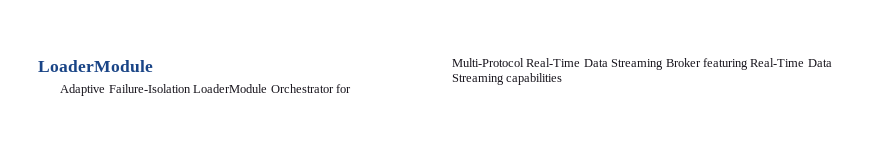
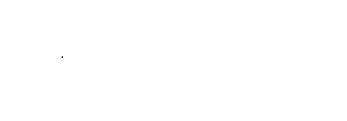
[38,60,153,72] [60,84,351,96] [452,58,832,70] [452,73,563,85] LoaderModule // Adaptive Failure-Isolation LoaderModule Orchestrator for Multi-Protocol Real-Time Data Streaming Broker featuring Real-Time Data Streaming capabilities -> [60,56,65,58] .

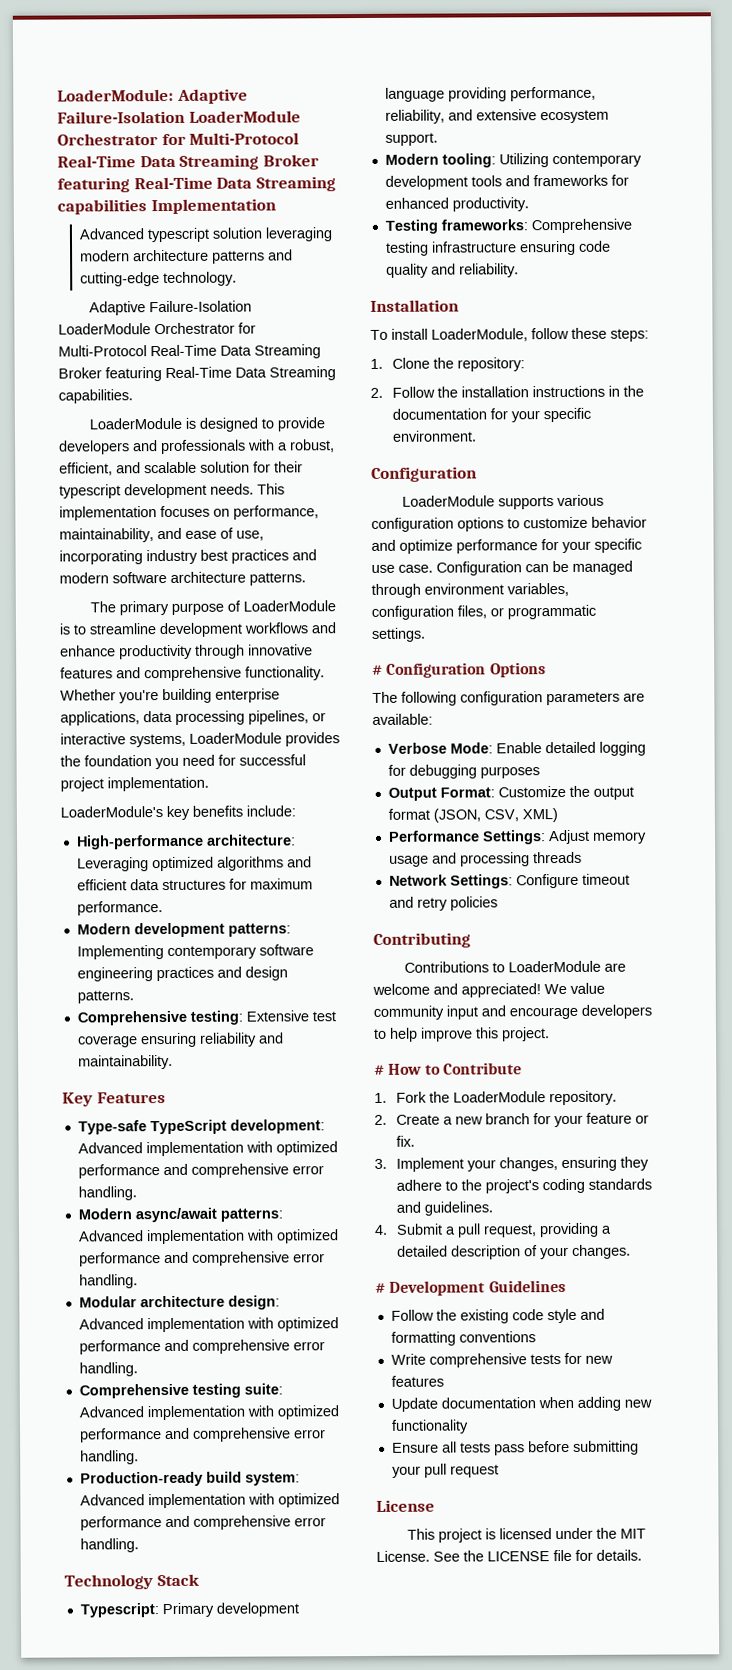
[60,56,65,58] . -> [57,88,248,104] [57,110,301,124] [57,132,300,146] [57,154,319,170] [57,176,336,193] [57,198,276,215] [79,227,333,243] [80,249,294,264] [80,271,238,287] [88,300,252,316] [58,322,256,335] [58,344,321,359] [58,366,336,382] [58,389,133,404] [88,417,325,432] [58,439,335,455] [59,461,303,476] [59,483,285,499] [59,505,319,521] [59,527,264,543] [59,549,317,565] [59,571,306,586] [89,600,336,616] [59,622,336,638] [60,644,313,660] [60,666,325,682] [60,688,280,704] [60,710,326,726] [60,732,340,748] [60,754,306,770] [60,776,209,792] [60,805,296,821] [75,834,296,850] [76,856,312,872] [76,878,313,891] [76,901,163,916] [76,922,291,938] [76,944,314,960] [76,966,288,982] [76,990,134,1004] [76,1010,336,1026] [77,1032,284,1048] [77,1054,173,1070] [62,1092,166,1107] [77,1119,325,1135] [77,1141,338,1157] [77,1163,324,1179] [77,1186,137,1201] [77,1207,283,1223] [77,1229,339,1245] [78,1251,325,1267] [78,1274,138,1289] [78,1295,280,1310] [78,1317,339,1333] [78,1339,325,1355] [78,1362,138,1377] [78,1383,283,1399] [78,1405,339,1421] [79,1427,326,1443] [79,1450,139,1465] [79,1471,300,1487] [79,1493,340,1509] [79,1515,326,1531] [79,1538,139,1553] [64,1573,200,1590] [79,1602,299,1618] [384,86,596,102] [384,109,609,124] [384,132,438,146] [384,153,642,168] [384,174,629,190] [384,197,529,212] [384,218,632,234] [384,240,611,256] [385,263,519,278] [370,299,459,312] [370,327,649,342] [370,357,526,372] [370,385,645,398] [392,407,592,423] [392,430,478,442] [371,466,477,482] [401,494,604,510] [371,516,647,532] [371,538,642,554] [371,560,633,576] [371,582,569,598] [371,604,596,620] [371,627,426,642] [372,662,546,678] [372,691,645,706] [372,713,433,725] [387,741,646,756] [387,764,540,779] [387,785,634,801] [387,808,558,823] [387,829,647,845] [388,851,582,867] [388,873,630,889] [388,896,498,911] [373,932,471,948] [403,960,626,973] [372,982,605,998] [373,1004,652,1020] [373,1027,550,1042] [374,1062,522,1075] [374,1090,618,1106] [374,1112,650,1128] [396,1135,416,1147] [374,1156,650,1172] [396,1178,653,1194] [396,1201,494,1216] [374,1222,613,1238] [397,1244,632,1260] [375,1279,566,1296] [390,1308,605,1324] [390,1331,536,1346] [390,1352,613,1368] [390,1375,444,1387] [390,1396,652,1412] [390,1419,469,1434] [391,1440,639,1456] [391,1463,499,1478] [376,1499,435,1512] [406,1527,646,1543] [376,1549,642,1562] LoaderModule: Adaptive Failure-Isolation LoaderModule Orchestrator for Multi-Protocol Real-Time Data Streaming Broker featuring Real-Time Data Streaming capabilities Implementation // Advanced typescript solution leveraging modern architecture patterns and cutting-edge technology. // Adaptive Failure-Isolation LoaderModule Orchestrator for Multi-Protocol Real-Time Data Streaming Broker featuring Real-Time Data Streaming capabilities. // LoaderModule is designed to provide developers and professionals with a robust, efficient, and scalable solution for their typescript development needs. This implementation focuses on performance, maintainability, and ease of use, incorporating industry best practices and modern software architecture patterns. // The primary purpose of LoaderModule is to streamline development workflows and enhance productivity through innovative features and comprehensive functionality. Whether you're building enterprise applications, data processing pipelines, or interactive systems, LoaderModule provides the foundation you need for successful project implementation. // LoaderModule's key benefits include: // High-performance architecture: Leveraging optimized algorithms and efficient data structures for maximum performance. // Modern development patterns: Implementing contemporary software engineering practices and design patterns. // Comprehensive testing: Extensive test coverage ensuring reliability and maintainability. // Key Features // Type-safe TypeScript development: Advanced implementation with optimized performance and comprehensive error handling. // Modern async/await patterns: Advanced implementation with optimized performance and comprehensive error handling. // Modular architecture design: Advanced implementation with optimized performance and comprehensive error handling. // Comprehensive testing suite: Advanced implementation with optimized performance and comprehensive error handling. // Production-ready build system: Advanced implementation with optimized performance and comprehensive error handling. // Technology Stack // Typescript: Primary development language providing performance, reliability, and extensive ecosystem support. // Modern tooling: Utilizing contemporary development tools and frameworks for enhanced productivity. // Testing frameworks: Comprehensive testing infrastructure ensuring code quality and reliability. // Installation // To install LoaderModule, follow these steps: // 1. Clone the repository: // 2. Follow the installation instructions in the documentation for your specific environment. // Configuration // LoaderModule supports various configuration options to customize behavior and optimize performance for your specific use case. Configuration can be managed through environment variables, configuration files, or programmatic settings. // # Configuration Options // The following configuration parameters are available: // Verbose Mode: Enable detailed logging for debugging purposes // Output Format: Customize the output format (JSON, CSV, XML) // Performance Settings: Adjust memory usage and processing threads // Network Settings: Configure timeout and retry policies // Contributing // Contributions to LoaderModule are welcome and appreciated! We value community input and encourage developers to help improve this project. // # How to Contribute // 1. Fork the LoaderModule repository. // 2. Create a new branch for your feature or fix. // 3. Implement your changes, ensuring they adhere to the project's coding standards and guidelines. // 4. Submit a pull request, providing a detailed description of your changes. // # Development Guidelines // Follow the existing code style and formatting conventions // Write comprehensive tests for new features // Update documentation when adding new functionality // Ensure all tests pass before submitting your pull request // License // This project is licensed under the MIT License. See the LICENSE file for details.

